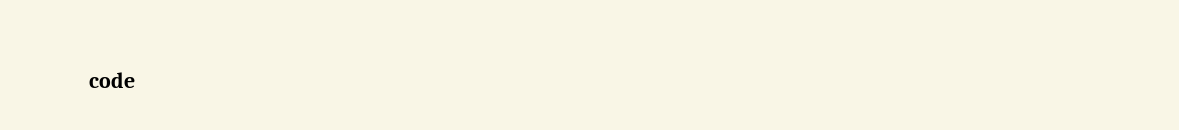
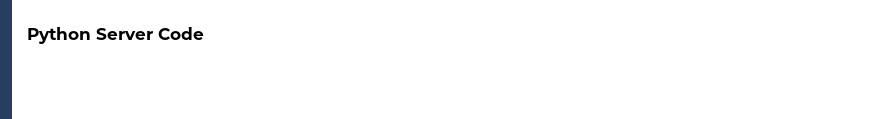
[89,72,135,88] code -> [27,27,204,44] Python Server Code

